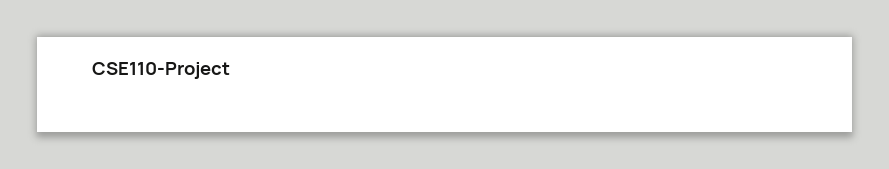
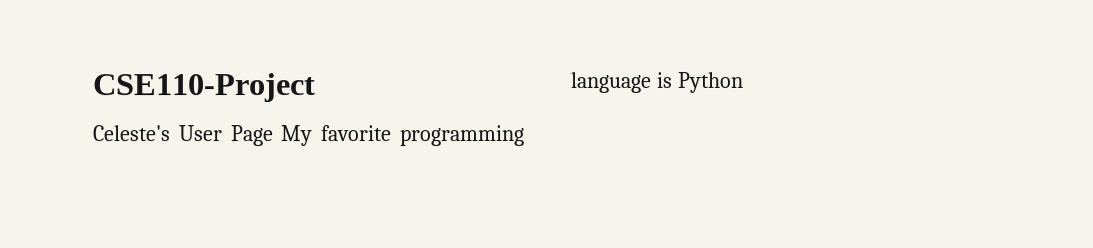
(230, 70) none -> [93,125,525,147] [570,71,743,93] // Celeste's User Page My favorite programming language is Python

